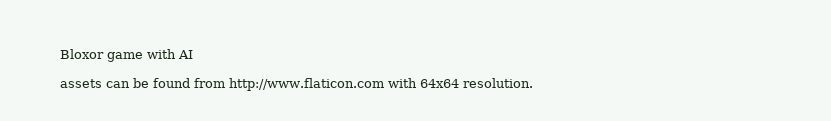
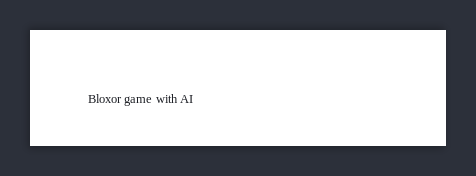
[60,78,533,91] // assets can be found from http://www.flaticon.com with 64x64 resolution. -> (194, 99) none

